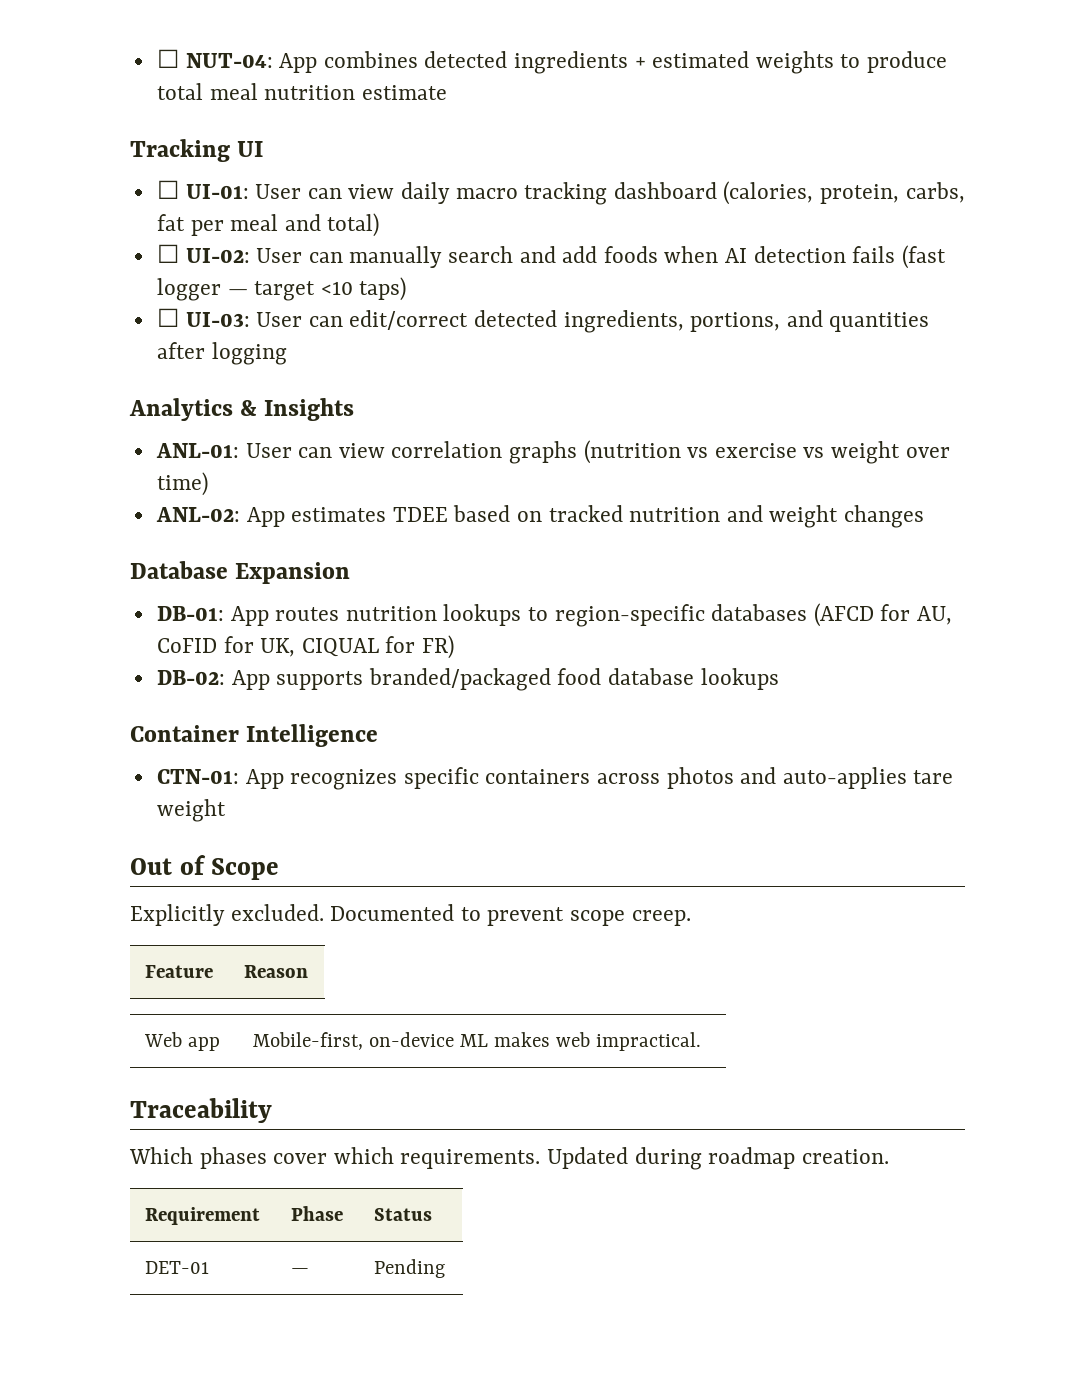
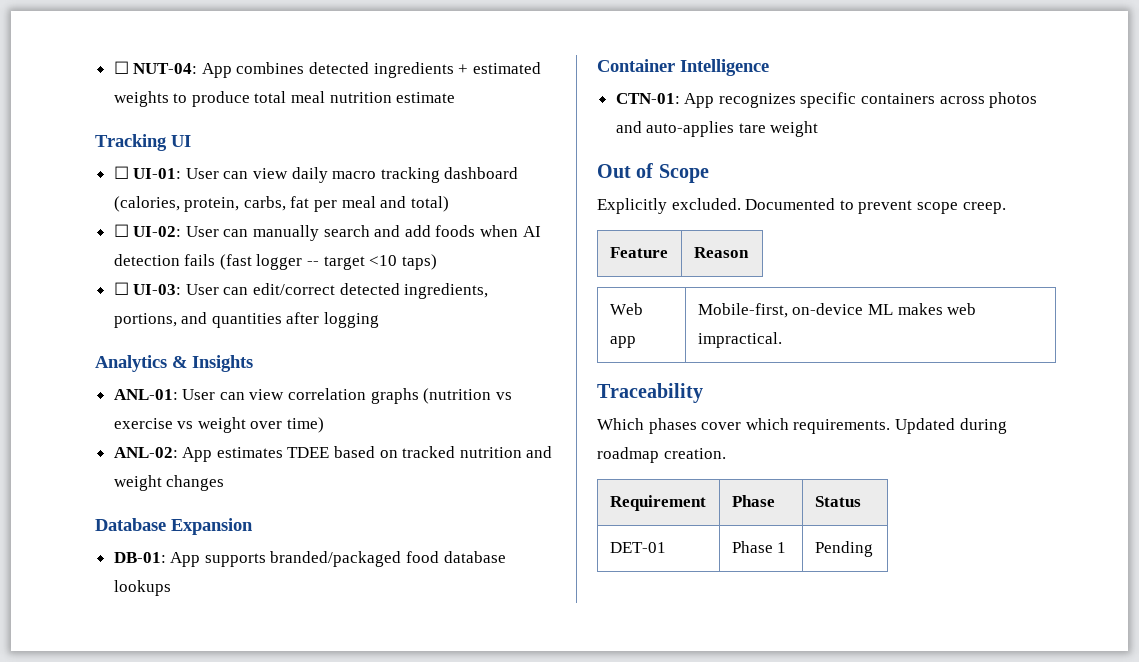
[227,289,248,295] — -> [307,261,320,266] --
[275,603,953,627] [156,635,455,659] [156,670,270,690] routes nutrition lookups to region-specific databases (AFCD for AU, CoFID for UK, CIQUAL for FR) // DB-02: App -> (201, 559) none
[291,1268,310,1274] — -> [731,541,787,553] Phase 1

